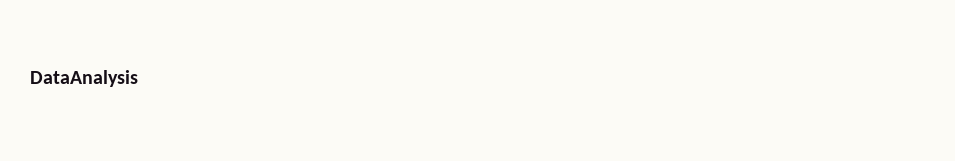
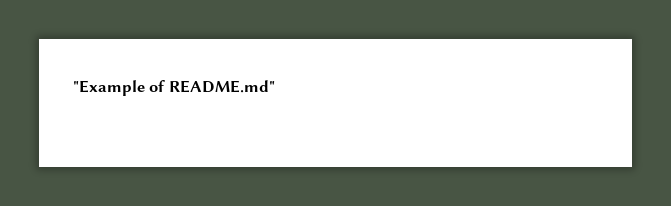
[30,70,138,87] DataAnalysis -> [73,80,275,96] "Example of README.md"

